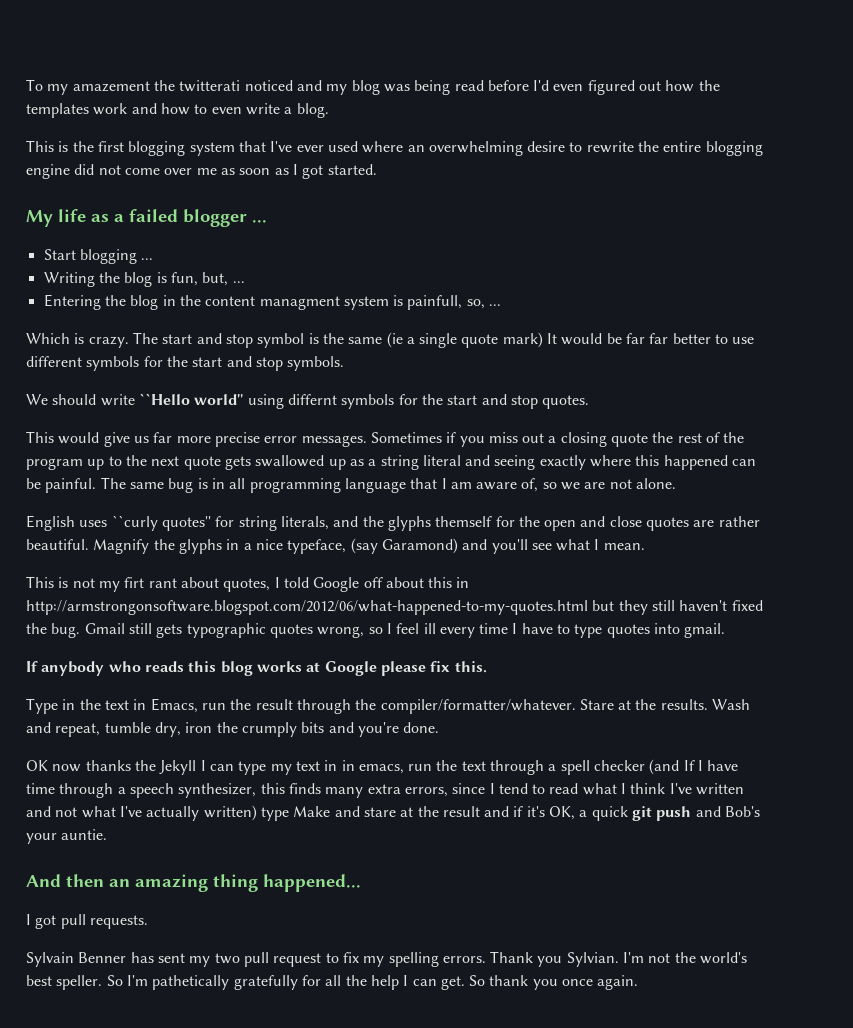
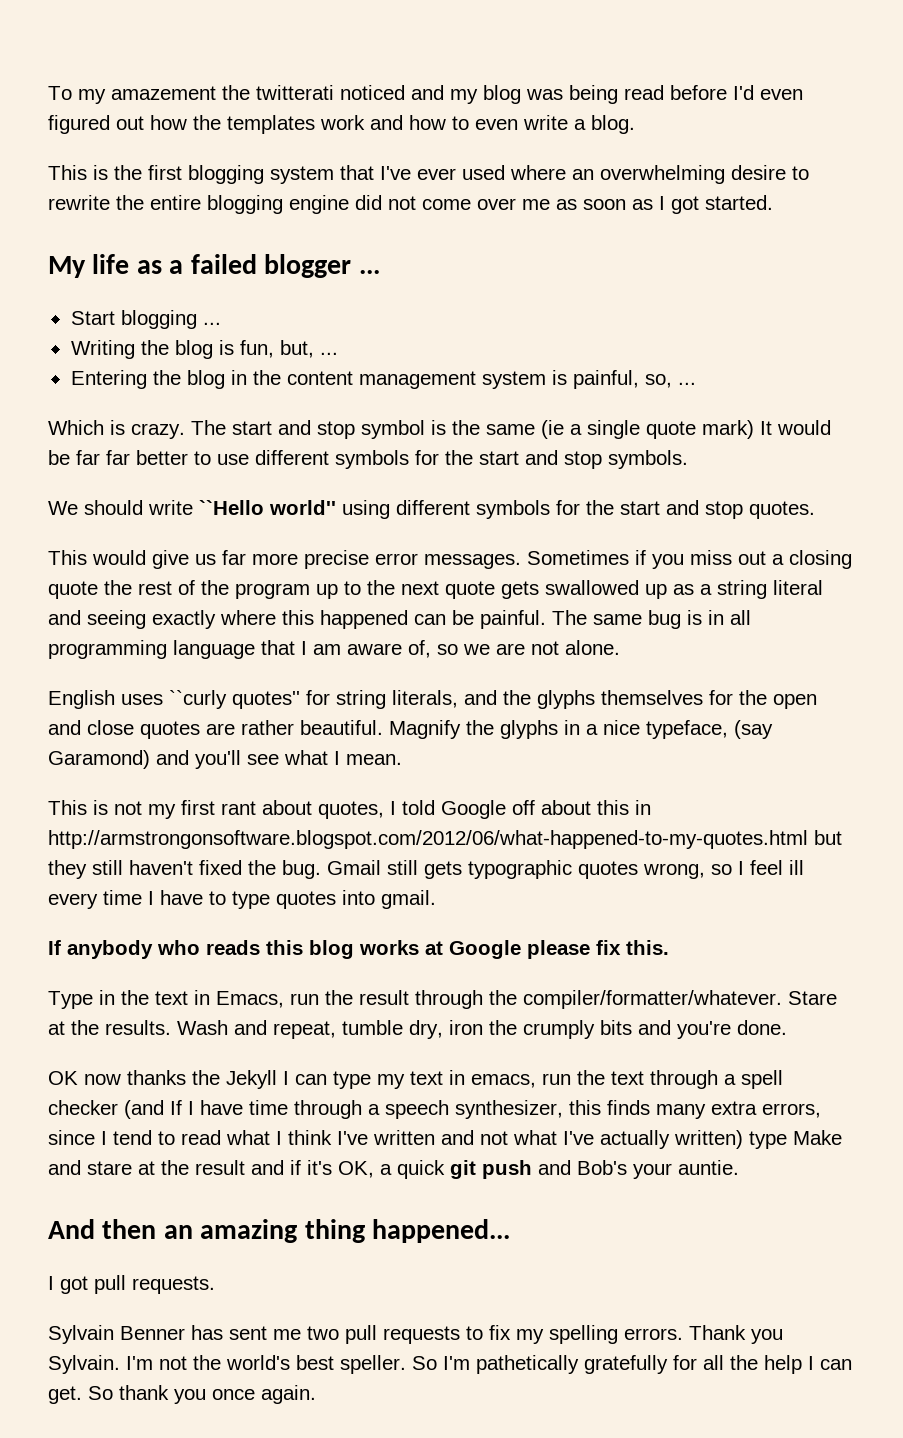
[259,296,340,310] managment -> [358,371,476,389] management
[407,295,463,310] painfull, -> [572,370,639,389] painful,
[287,394,337,405] differnt -> [396,500,470,515] different
[435,516,493,527] themself -> [601,690,703,705] themselves
[124,577,145,588] firt -> [181,800,215,815] first
[341,760,355,771] in -> (465, 1077) none
[189,956,211,967] my -> [273,1329,301,1340] me
[273,953,322,967] request -> [383,1326,460,1344] requests
[566,952,619,967] Sylvian. -> [48,1355,120,1374] Sylvain.

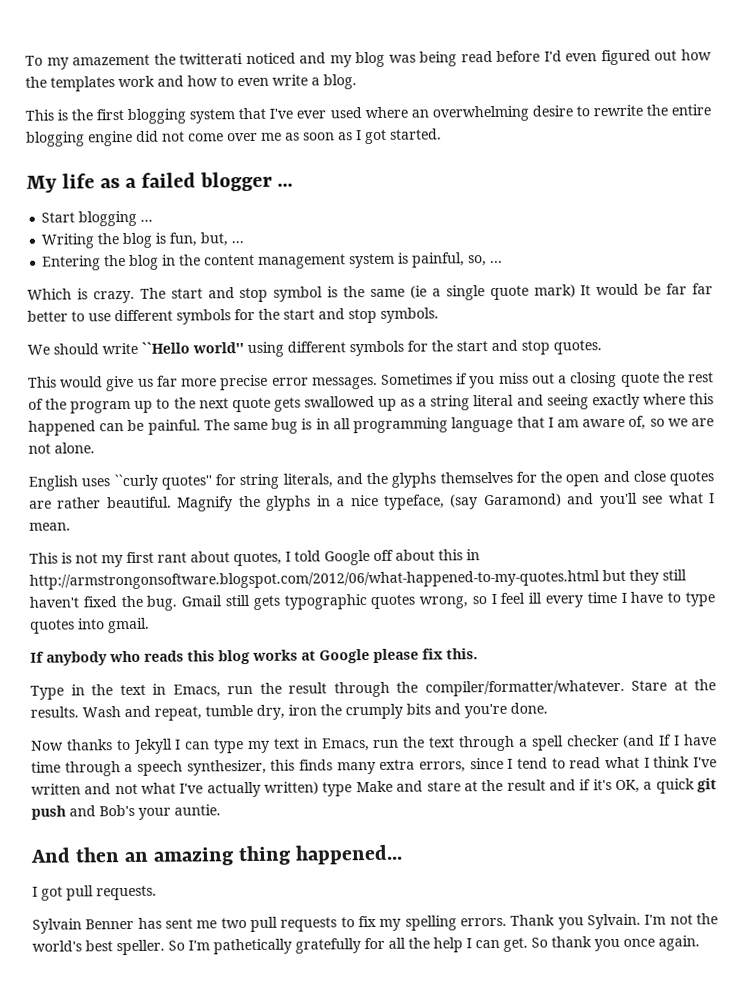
[48,1070,220,1085] OK now thanks the -> [31,739,131,751] Now thanks to
[471,1074,536,1088] emacs, -> [321,738,370,752] Emacs,

